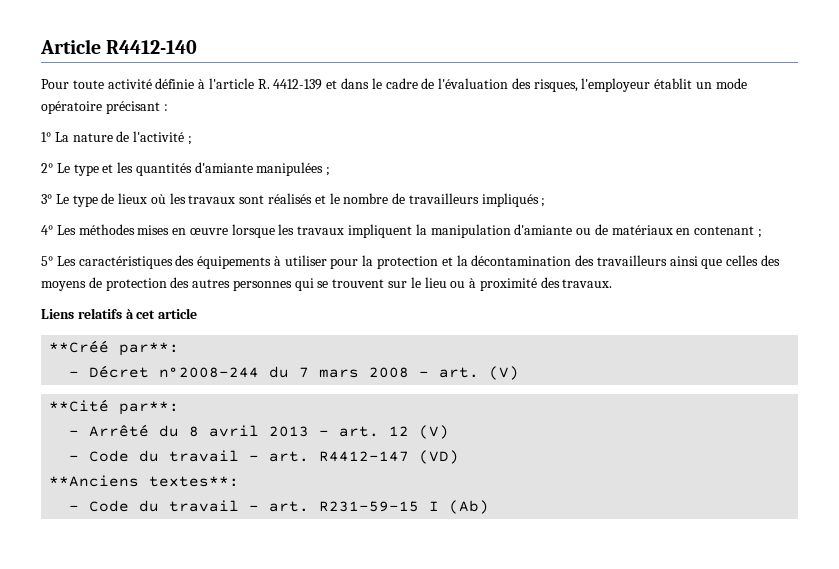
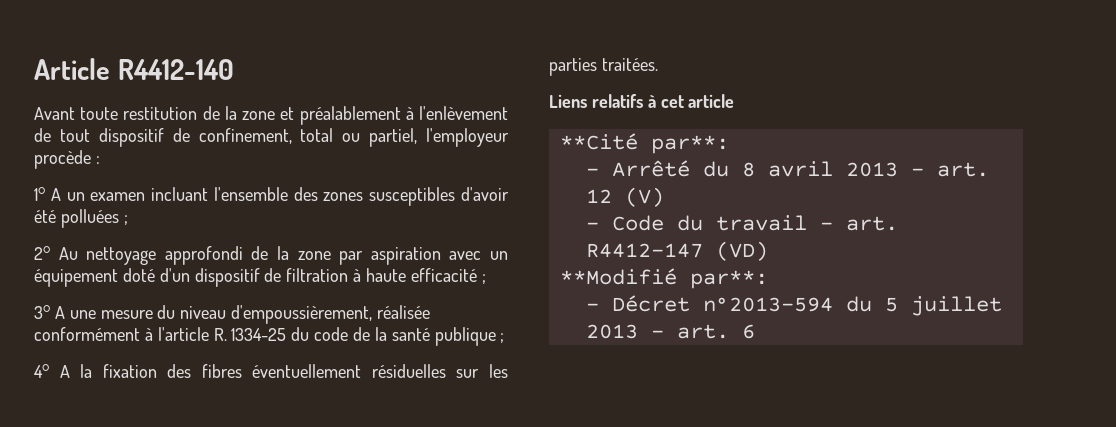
[41,78,747,92] [41,101,168,114] [41,131,192,145] [41,162,331,176] [41,193,546,207] [41,224,763,238] [41,255,781,269] [41,277,613,291] Pour toute activité définie à l'article R. 4412-139 et dans le cadre de l'évaluation des risques, l'employeur établit un mode opératoire précisant : // 1° La nature de l'activité ; // 2° Le type et les quantités d'amiante manipulées ; // 3° Le type de lieux où les travaux sont réalisés et le nombre de travailleurs impliqués ; // 4° Les méthodes mises en œuvre lorsque les travaux impliquent la manipulation d'amiante ou de matériaux en contenant ; // 5° Les caractéristiques des équipements à utiliser pour la protection et la décontamination des travailleurs ainsi que celles des moyens de protection des autres personnes qui se trouvent sur le lieu ou à proximité des travaux. -> [34,106,509,125] [34,128,509,147] [34,150,100,169] [34,187,509,206] [34,209,128,228] [34,246,509,265] [34,268,486,287] [34,305,431,324] [34,327,505,346] [34,364,508,378] [549,58,658,76] Avant toute restitution de la zone et préalablement à l'enlèvement de tout dispositif de confinement, total ou partiel, l'employeur procède : // 1° A un examen incluant l'ensemble des zones susceptibles d'avoir été polluées ; // 2° Au nettoyage approfondi de la zone par aspiration avec un équipement doté d'un dispositif de filtration à haute efficacité ; // 3° A une mesure du niveau d'empoussièrement, réalisée conformément à l'article R. 1334-25 du code de la santé publique ; // 4° A la fixation des fibres éventuellement résiduelles sur les parties traitées.
[49,340,180,356] [69,365,520,380] // **Créé par**: // - Décret n°2008-244 du 7 mars 2008 - art. (V) -> (735, 101) none
[49,475,240,487] [69,500,490,514] **Anciens textes**: // - Code du travail - art. R231-59-15 I (Ab) -> [559,268,768,289] [585,295,1002,316] [585,324,755,339] **Modifié par**: // - Décret n°2013-594 du 5 juillet 2013 - art. 6

